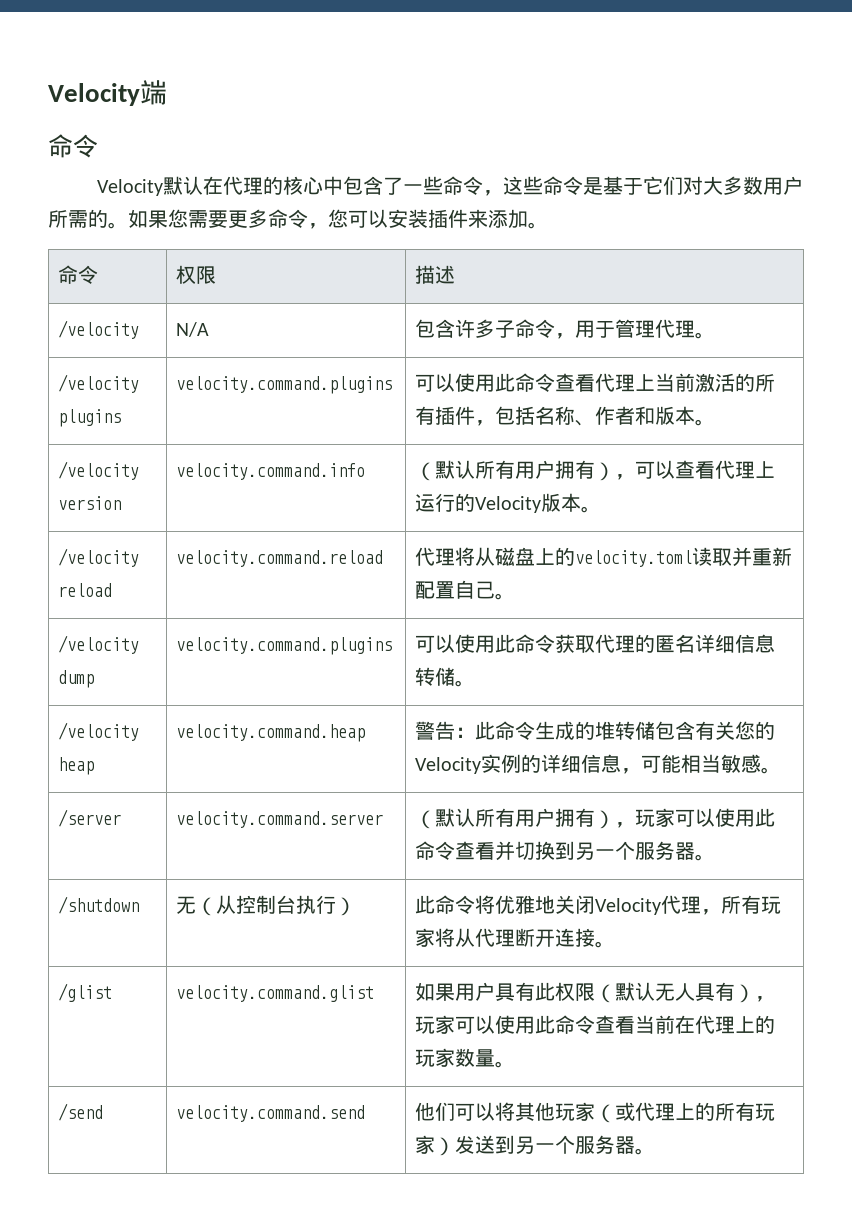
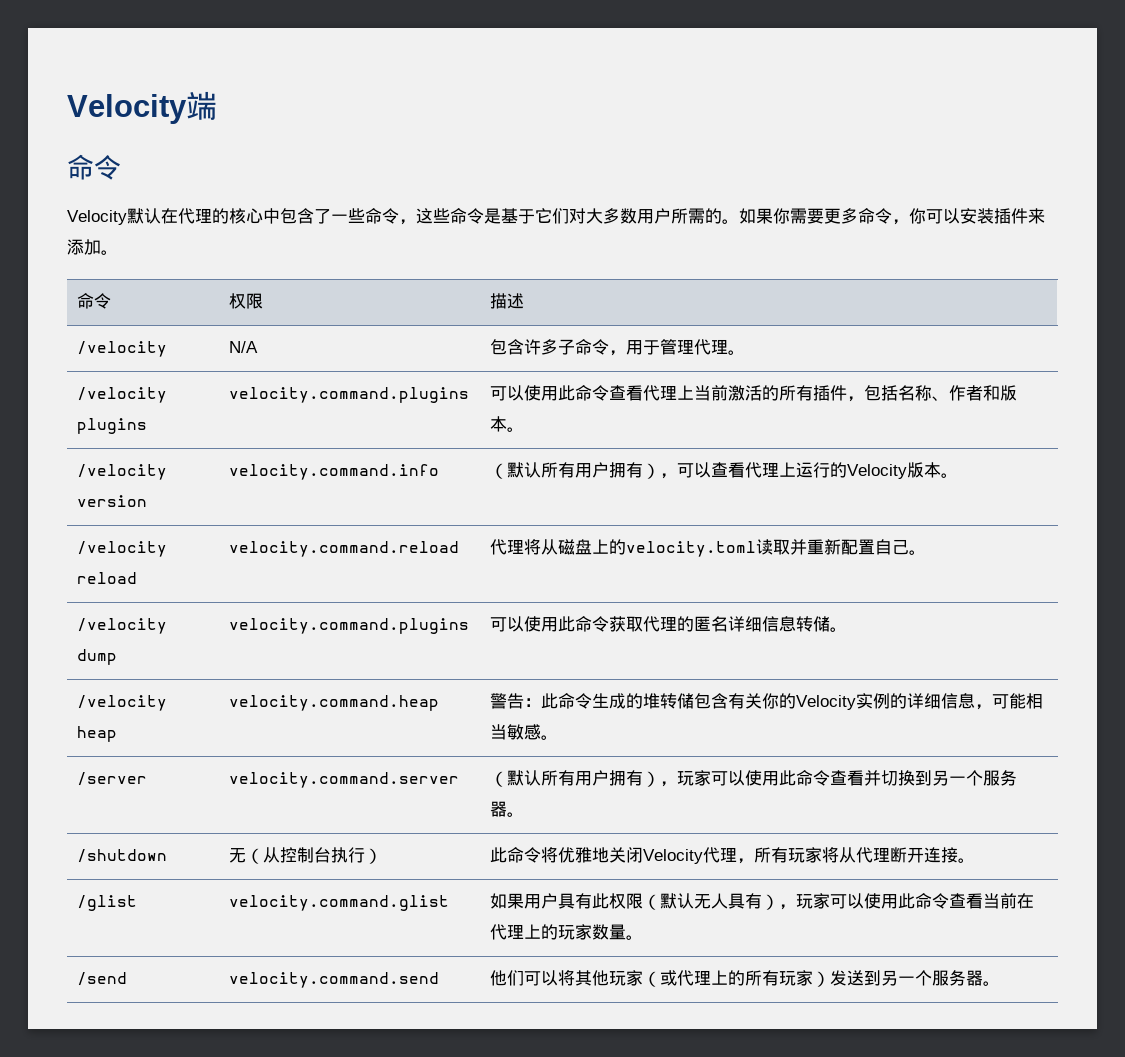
[168,209,188,228] 您 -> [773,208,790,224] 你
[328,209,348,228] 您 -> [909,208,926,224] 你
[735,721,756,740] 您 -> [762,693,780,709] 你

